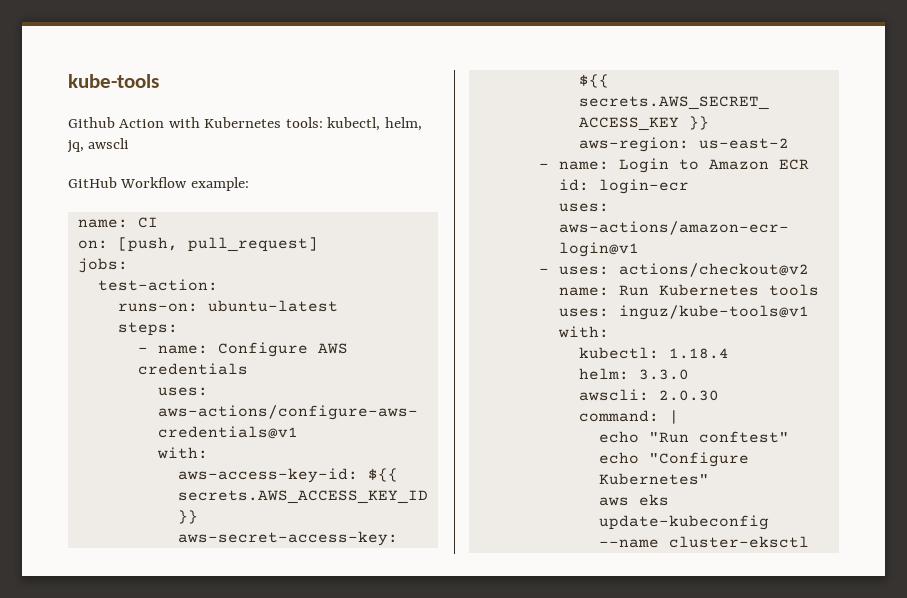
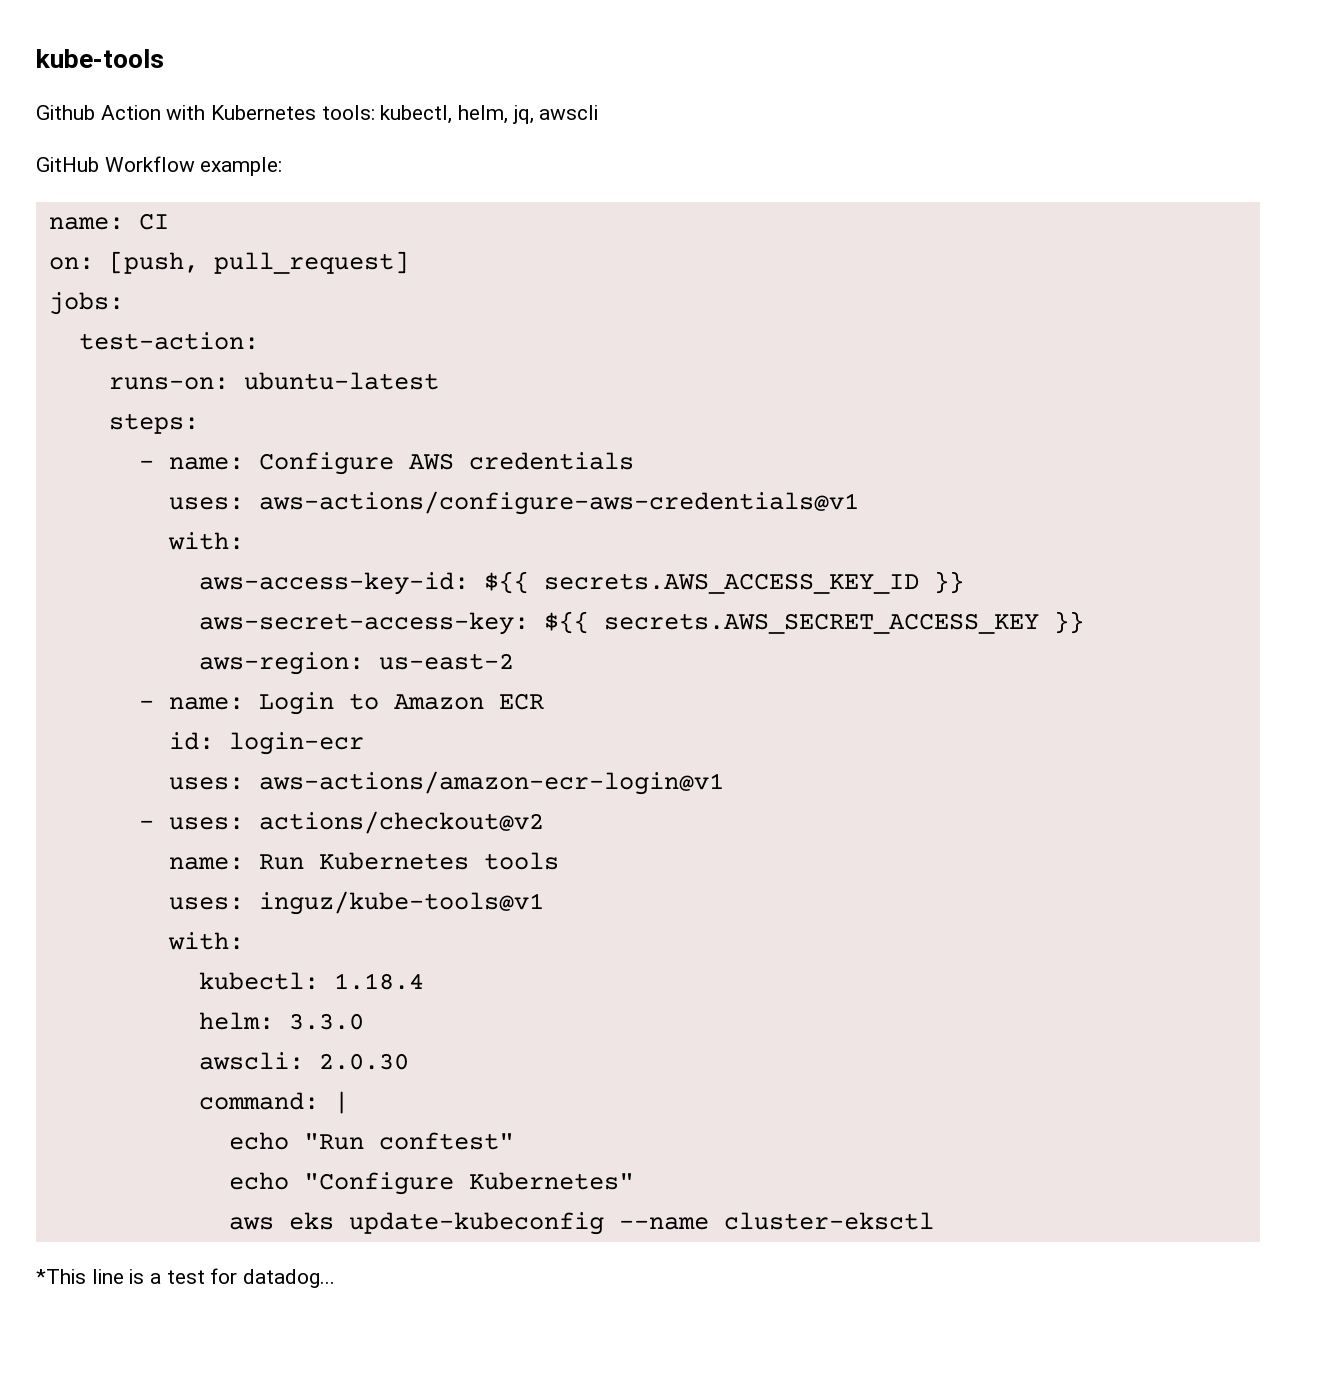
(809, 542) none -> [36,1268,336,1288] // *This line is a test for datadog...

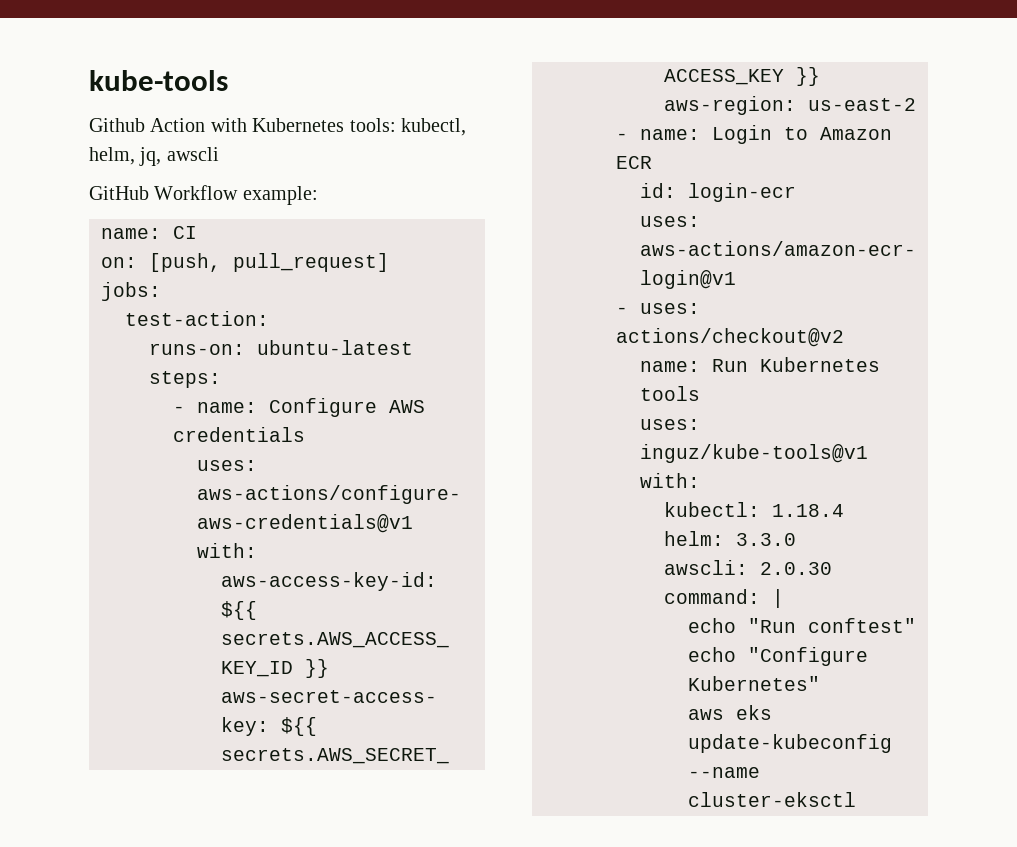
[36,1268,336,1288] // *This line is a test for datadog... -> (856, 799) none

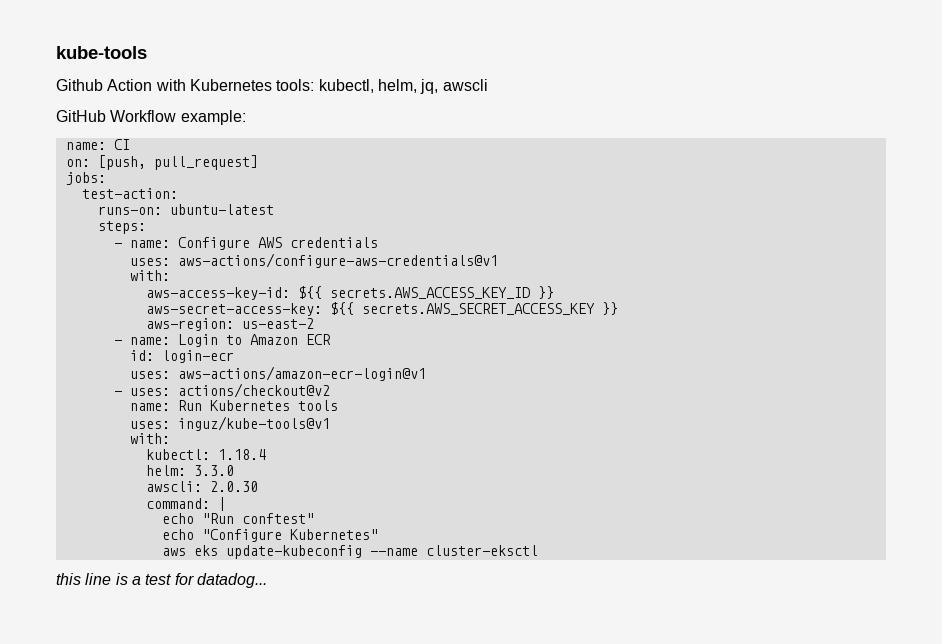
(856, 799) none -> [56,573,267,588] // this line is a test for datadog...

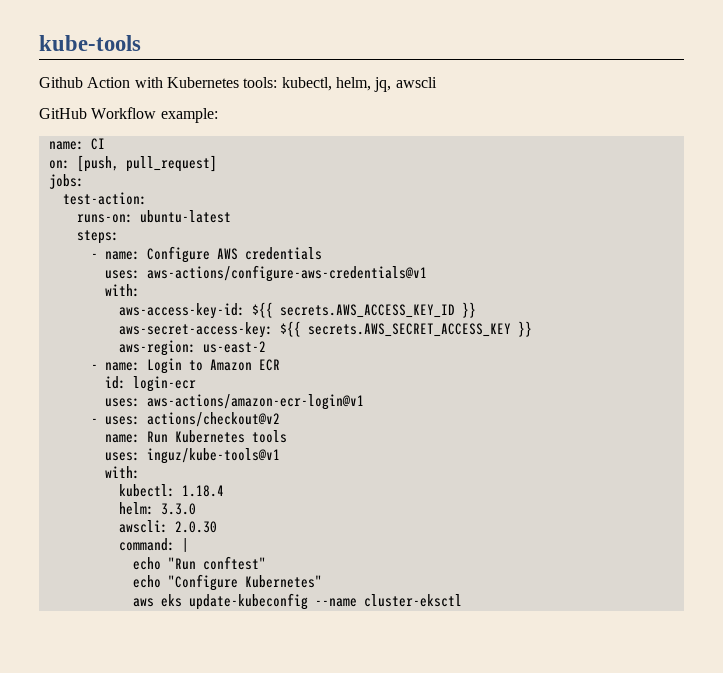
[56,573,267,588] // this line is a test for datadog... -> (462, 600) none

